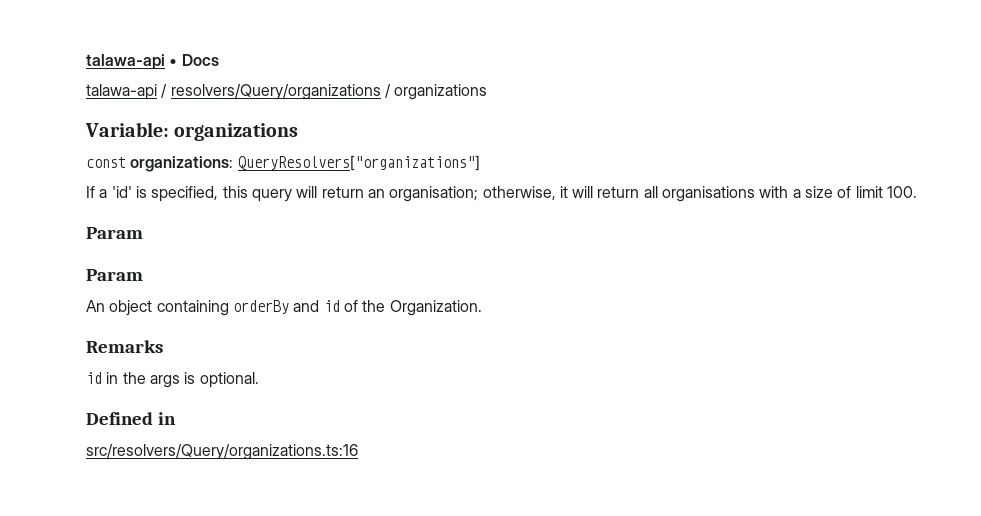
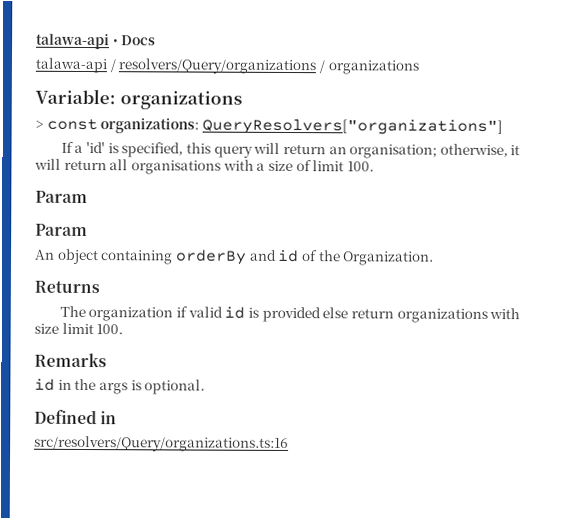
(299, 132) none -> [35,119,44,129] >
(482, 308) none -> [34,280,100,294] [59,305,521,323] [34,322,124,335] // Returns // The organization if valid id is provided else return organizations with size limit 100.

